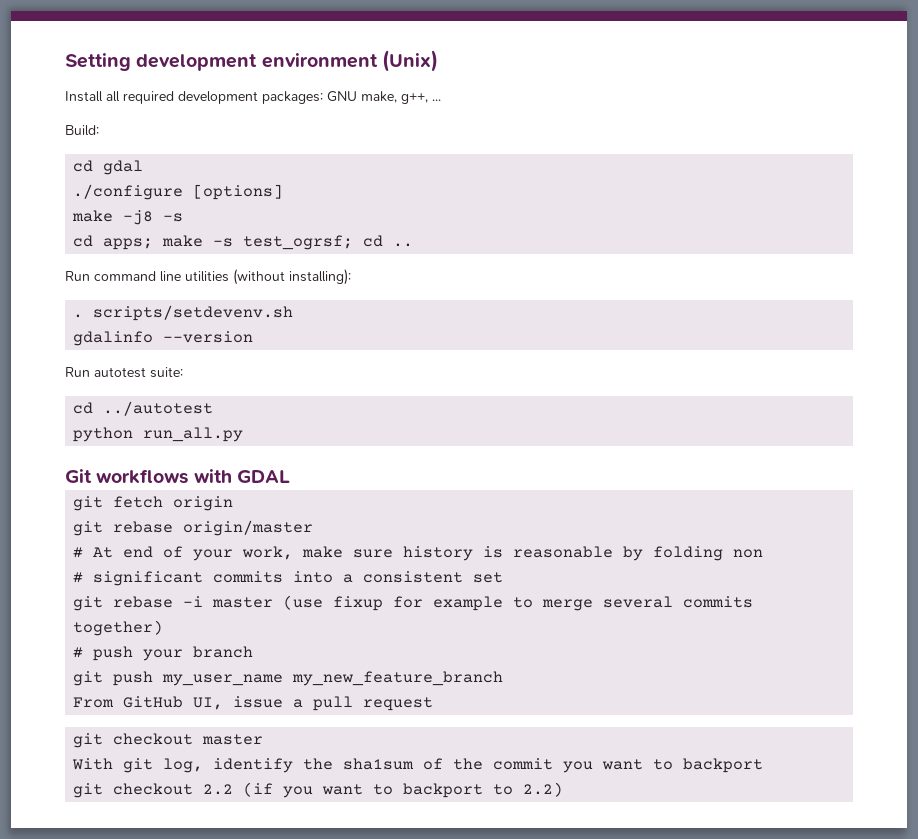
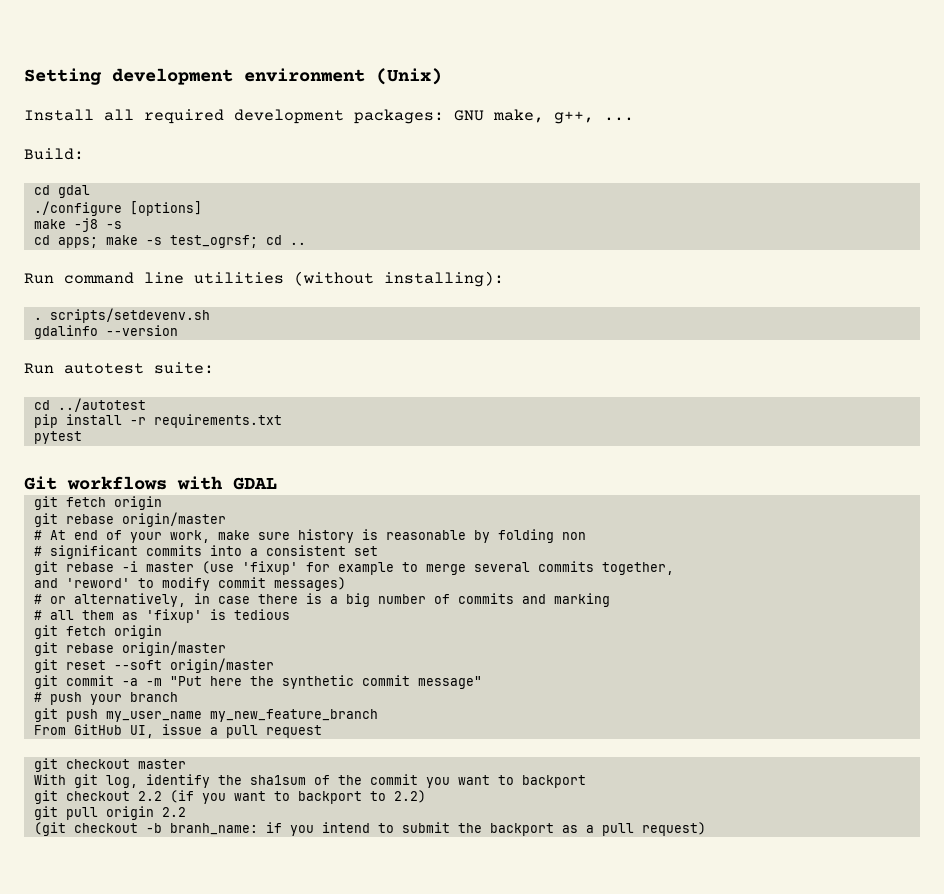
[73,427,244,442] python run_all.py -> [33,414,282,428] [33,431,82,444] pip install -r requirements.txt // pytest
[333,596,384,611] fixup -> [241,561,298,575] 'fixup'
[73,620,164,636] together) -> [601,562,674,575] [33,577,346,591] [33,593,610,607] [33,609,290,623] [33,625,162,639] [33,641,226,656] [33,658,274,673] [33,675,482,689] together, // and 'reword' to modify commit messages) // # or alternatively, in case there is a big number of commits and marking // # all them as 'fixup' is tedious // git fetch origin // git rebase origin/master // git reset --soft origin/master // git commit -a -m "Put here the synthetic commit message"
(564, 789) none -> [33,806,186,820] [33,822,706,836] // git pull origin 2.2 // (git checkout -b branh_name: if you intend to submit the backport as a pull request)

